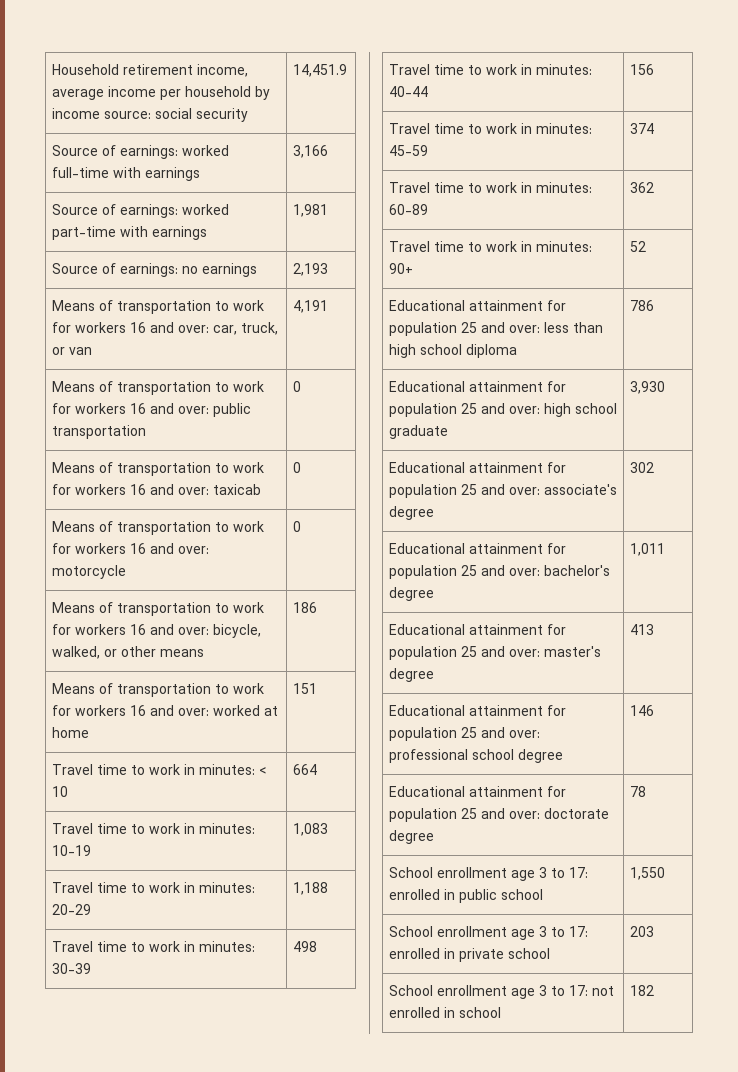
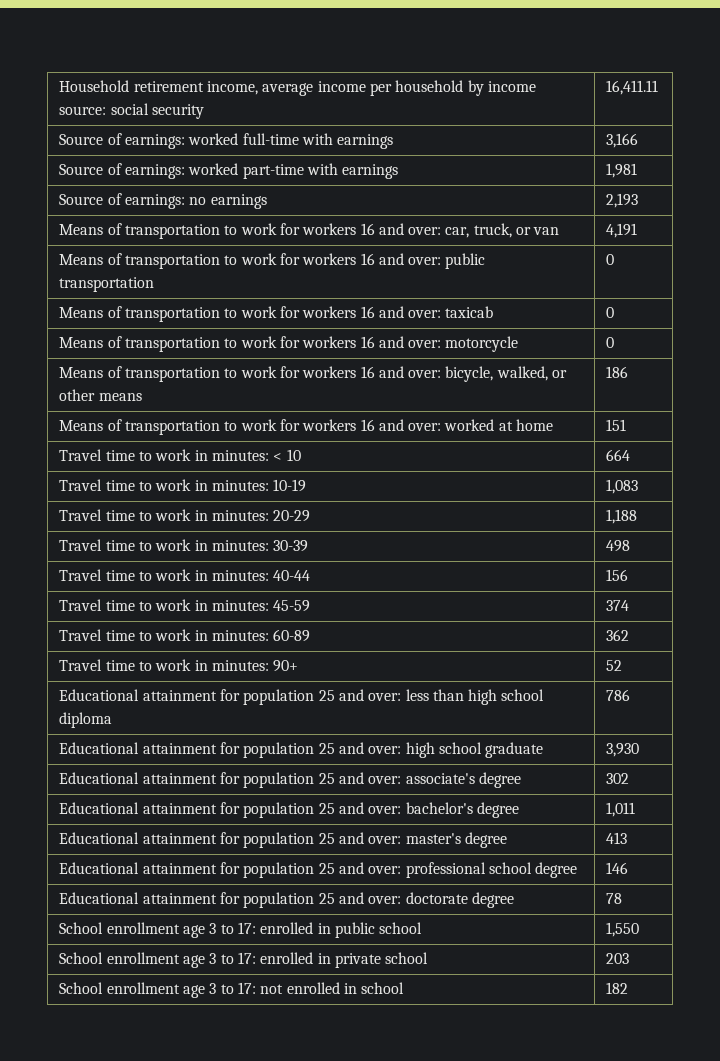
[292,64,347,77] 14,451.9 -> [606,80,659,95] 16,411.11

